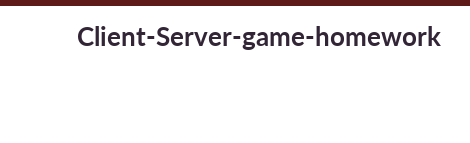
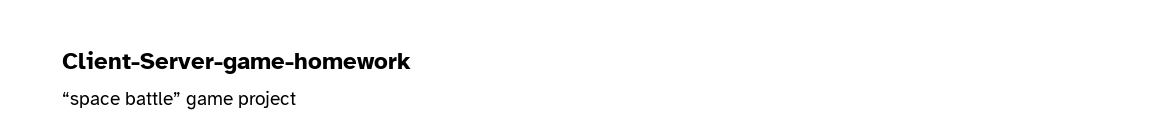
(441, 38) none -> [62,90,297,110] // “space battle” game project

